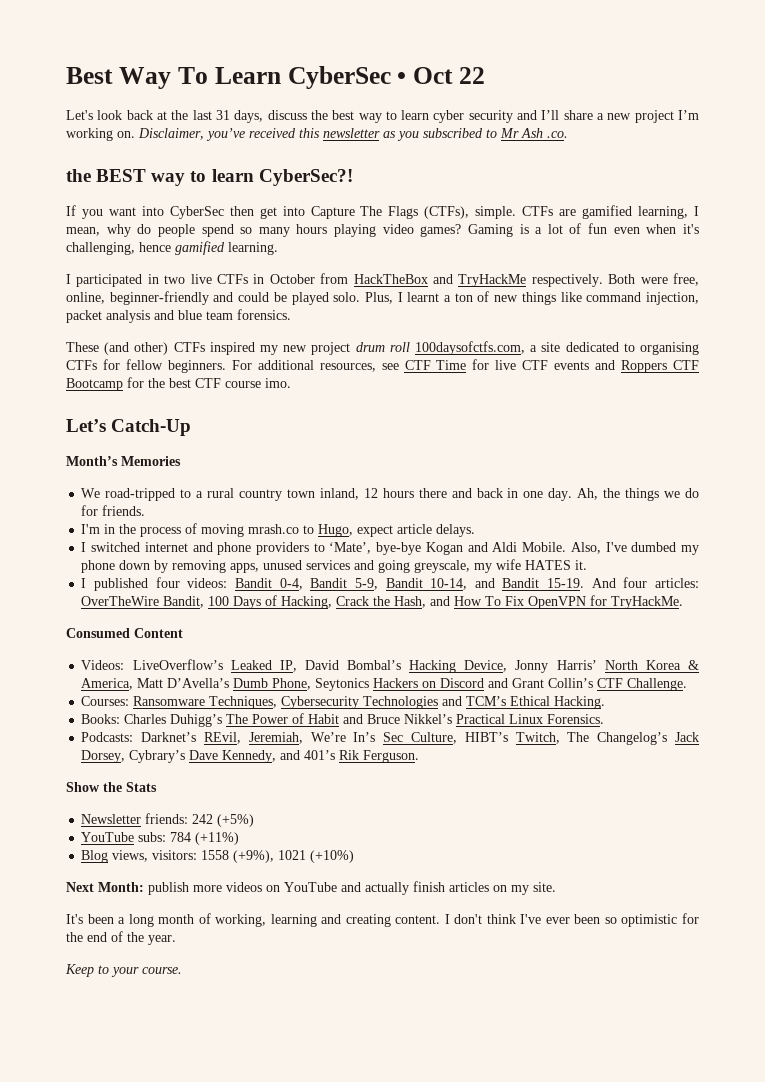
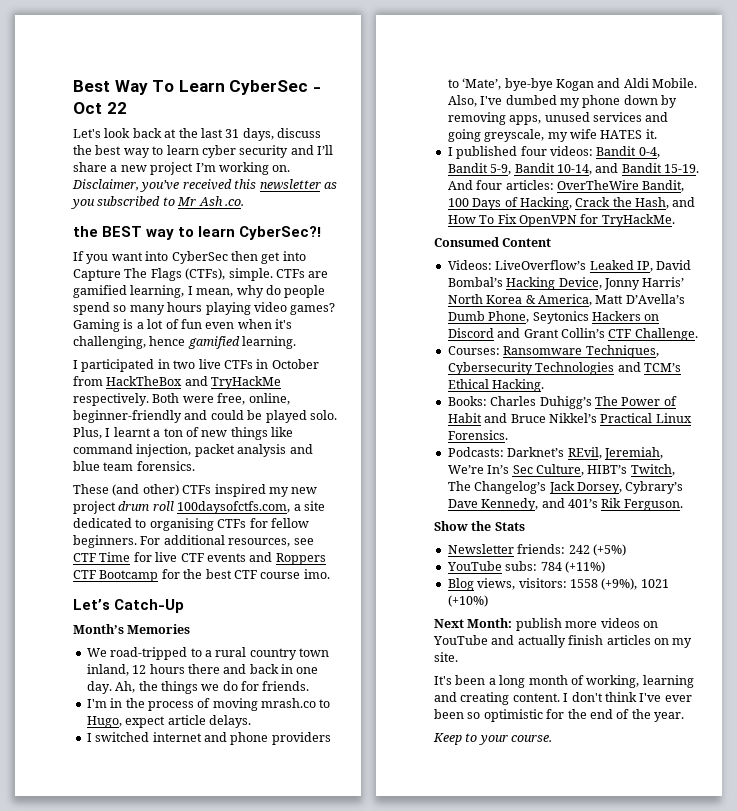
[397,72,407,84] • -> [312,87,321,92] -

